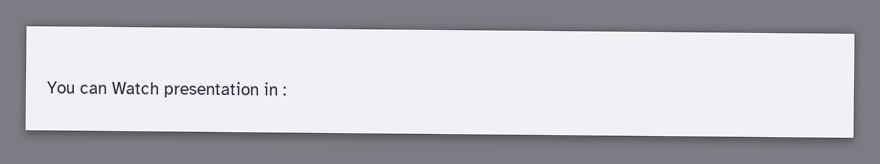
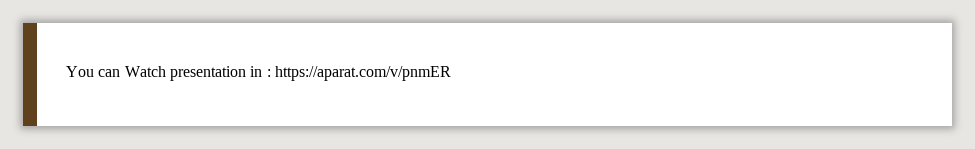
(286, 91) none -> [274,66,451,81] https://aparat.com/v/pnmER

